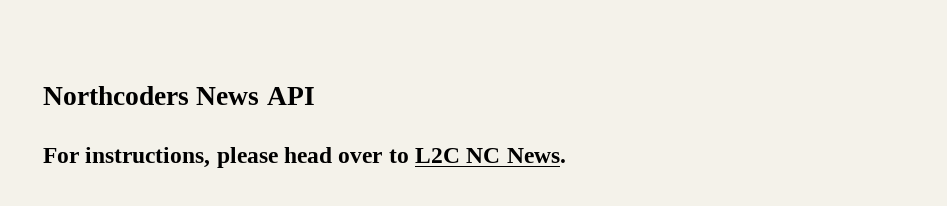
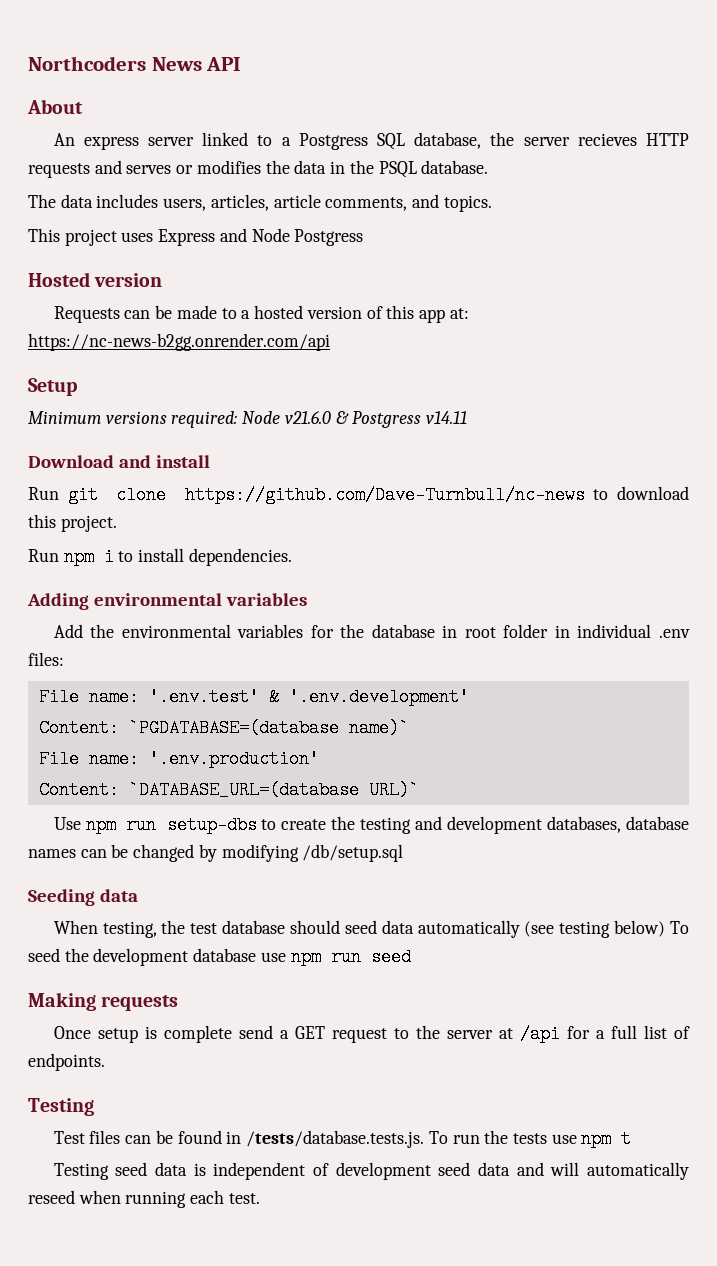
[43,147,566,168] For instructions, please head over to L2C NC News. -> [27,99,83,114] [53,132,689,150] [28,160,489,178] [28,194,492,212] [28,228,364,246] [28,272,163,287] [53,305,469,323] [28,333,330,351] [28,378,77,396] [28,411,468,428] [28,455,210,468] [28,486,689,504] [28,514,117,532] [28,548,292,566] [27,593,307,610] [53,624,690,638] [28,652,64,666] [38,688,469,706] [38,719,409,737] [38,750,319,768] [38,781,419,799] [53,816,689,834] [28,844,404,862] [28,889,138,906] [53,920,690,938] [28,948,411,966] [28,992,179,1011] [53,1025,690,1043] [28,1053,105,1071] [28,1098,94,1116] [53,1130,632,1148] [53,1162,690,1180] [28,1190,260,1208] About // An express server linked to a Postgress SQL database, the server recieves HTTP requests and serves or modifies the data in the PSQL database. // The data includes users, articles, article comments, and topics. // This project uses Express and Node Postgress // Hosted version // Requests can be made to a hosted version of this app at: https://nc-news-b2gg.onrender.com/api // Setup // Minimum versions required: Node v21.6.0 & Postgress v14.11 // Download and install // Run git clone https://github.com/Dave-Turnbull/nc-news to download this project. // Run npm i to install dependencies. // Adding environmental variables // Add the environmental variables for the database in root folder in individual .env files: // File name: '.env.test' & '.env.development' // Content: `PGDATABASE=(database name)` // File name: '.env.production' // Content: `DATABASE_URL=(database URL)` // Use npm run setup-dbs to create the testing and development databases, database names can be changed by modifying /db/setup.sql // Seeding data // When testing, the test database should seed data automatically (see testing below) To seed the development database use npm run seed // Making requests // Once setup is complete send a GET request to the server at /api for a full list of endpoints. // Testing // Test files can be found in /tests/database.tests.js. To run the tests use npm t // Testing seed data is independent of development seed data and will automatically reseed when running each test.

